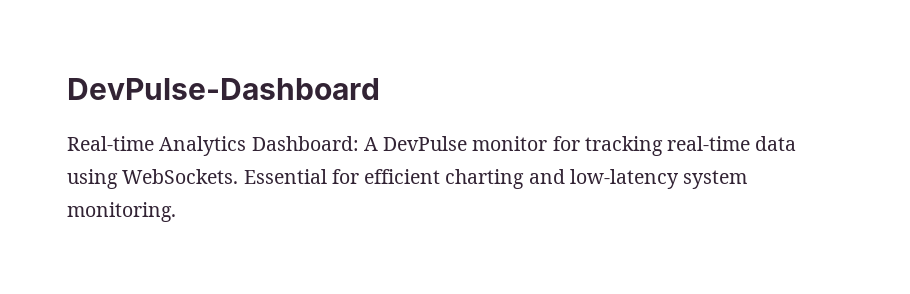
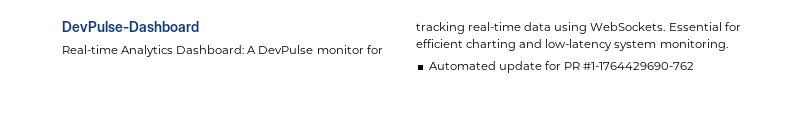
(176, 212) none -> [428,61,695,73] // Automated update for PR #1-1764429690-762

